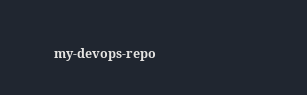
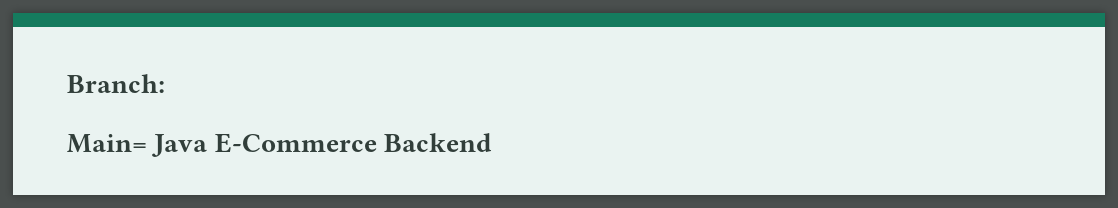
[54,48,156,61] my-devops-repo -> [67,74,165,93] [67,133,493,157] Branch: // Main= Java E-Commerce Backend

